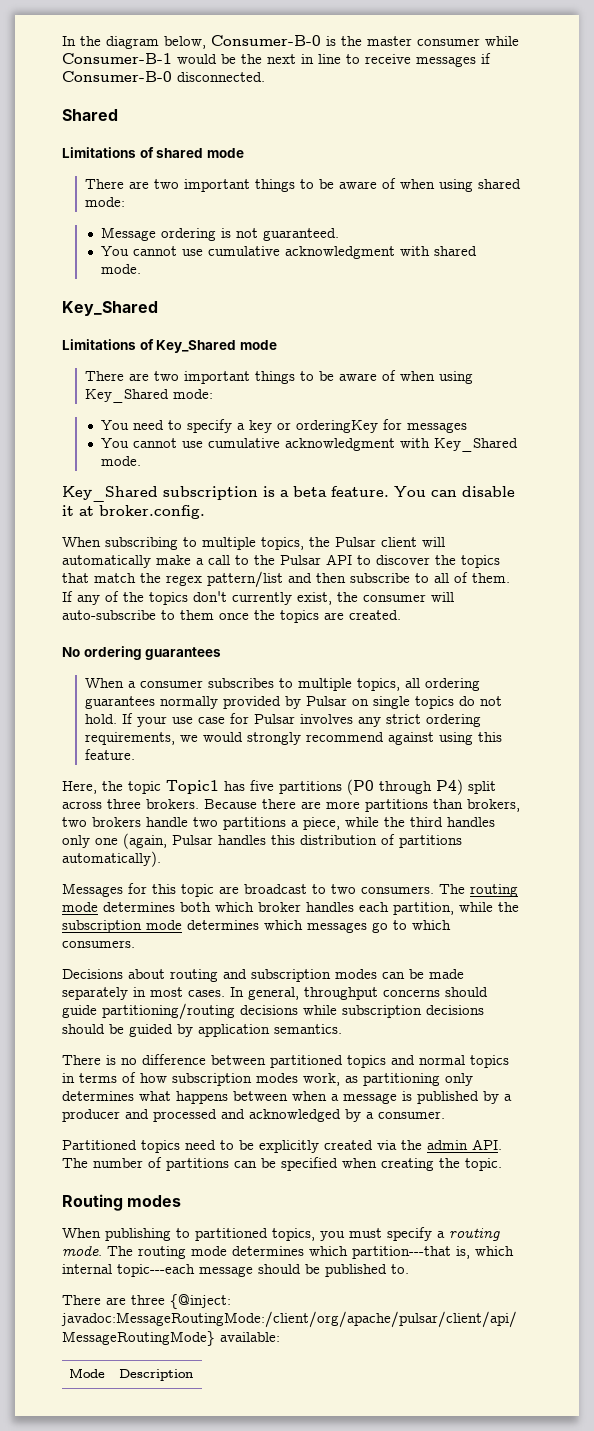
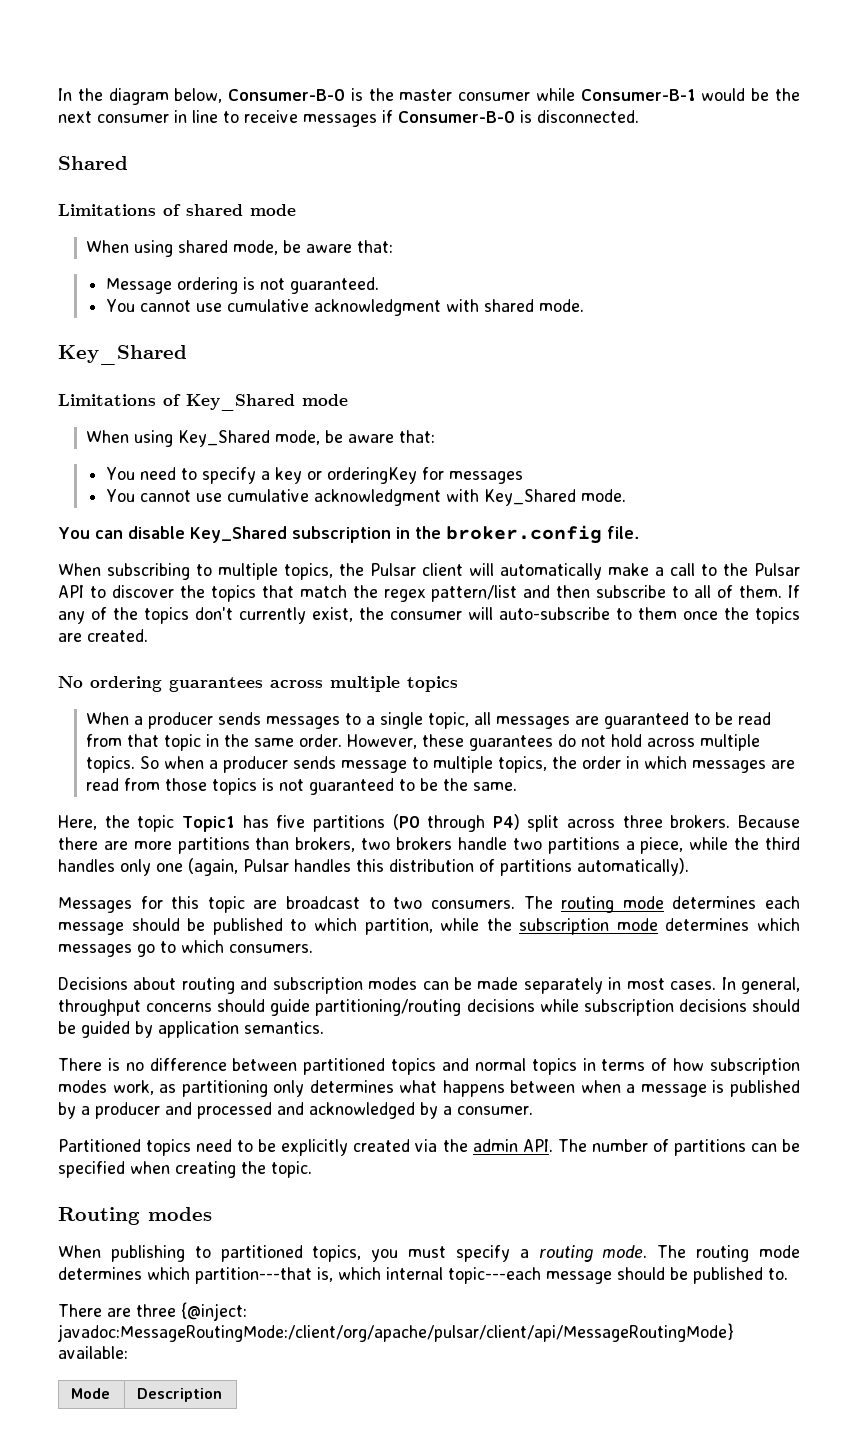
(296, 59) none -> [97,114,169,123] consumer
(172, 76) none -> [520,110,532,123] is
[85,178,522,192] [85,197,126,207] There are two important things to be aware of when using shared mode: -> [86,240,394,257] When using shared mode, be aware that:
[85,370,474,384] [85,389,214,403] There are two important things to be aware of when using Key_Shared mode: -> [86,430,436,447] When using Key_Shared mode, be aware that:
[62,486,515,502] [62,505,205,519] Key_Shared subscription is a beta feature. You can disable it at broker.config. -> [58,525,639,544] You can disable Key_Shared subscription in the broker.config file.
(222, 653) none -> [270,676,458,692] across multiple topics
[140,678,481,691] [85,696,503,709] [85,713,482,727] [85,732,503,745] [85,749,136,760] consumer subscribes to multiple topics, all ordering guarantees normally provided by Pulsar on single topics do not hold. If your use case for Pulsar involves any strict ordering requirements, we would strongly recommend against using this feature. -> [148,712,772,729] [86,734,761,751] [86,756,796,773] [86,778,518,795] producer sends messages to a single topic, all messages are guaranteed to be read from that topic in the same order. However, these guarantees do not hold across multiple topics. So when a producer sends message to multiple topics, the order in which messages are read from those topics is not guaranteed to be the same.
[180,902,389,912] both which broker handles each -> [765,896,801,909] [58,918,357,935] each message should be published to which

